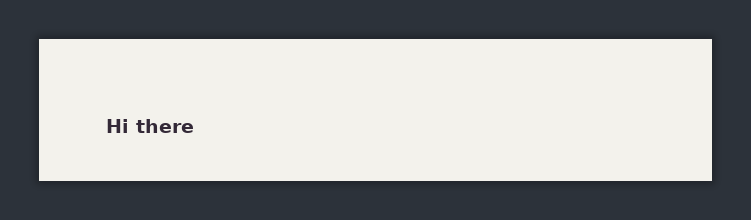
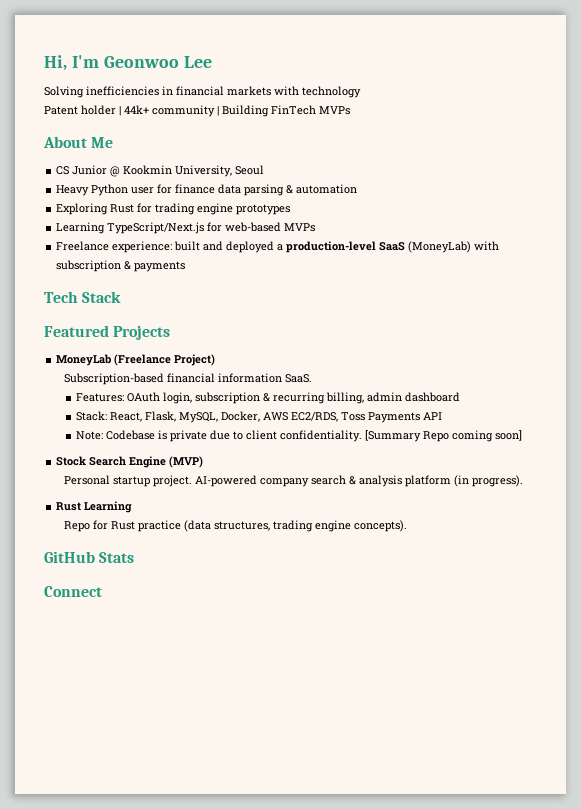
[106,119,194,133] Hi there -> [44,55,212,71] [44,86,361,98] [44,105,350,117] [43,136,114,148] [56,165,265,177] [56,184,358,196] [56,203,291,215] [56,222,316,234] [56,241,500,253] [56,260,186,272] [44,291,122,303] [44,325,171,340] [56,354,216,366] [64,373,313,385] [76,392,461,404] [76,411,443,423] [76,430,523,442] [56,456,204,468] [64,475,524,487] [56,501,133,513] [64,520,408,532] [44,551,135,563] [44,586,102,597] Hi, I'm Geonwoo Lee // Solving inefficiencies in financial markets with technology // Patent holder | 44k+ community | Building FinTech MVPs // About Me // CS Junior @ Kookmin University, Seoul // Heavy Python user for finance data parsing & automation // Exploring Rust for trading engine prototypes // Learning TypeScript/Next.js for web-based MVPs // Freelance experience: built and deployed a production-level SaaS (MoneyLab) with subscription & payments // Tech Stack // Featured Projects // MoneyLab (Freelance Project) // Subscription-based financial information SaaS. // Features: OAuth login, subscription & recurring billing, admin dashboard // Stack: React, Flask, MySQL, Docker, AWS EC2/RDS, Toss Payments API // Note: Codebase is private due to client confidentiality. [Summary Repo coming soon] // Stock Search Engine (MVP) // Personal startup project. AI-powered company search & analysis platform (in progress). // Rust Learning // Repo for Rust practice (data structures, trading engine concepts). // GitHub Stats // Connect

